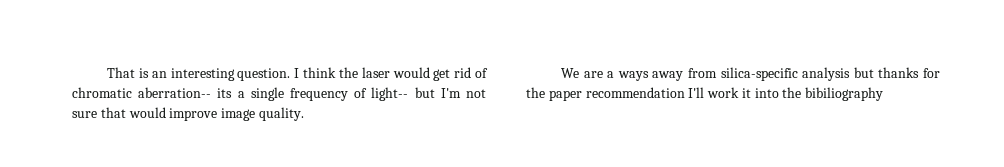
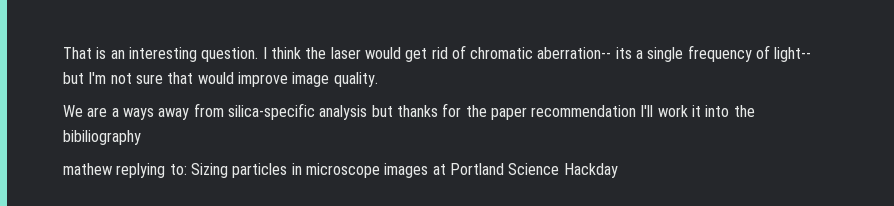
(884, 94) none -> [63,163,618,178] // mathew replying to: Sizing particles in microscope images at Portland Science Hackday

